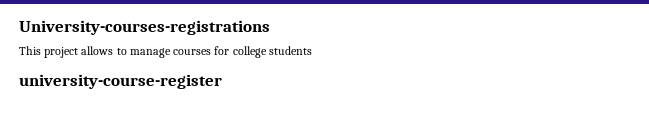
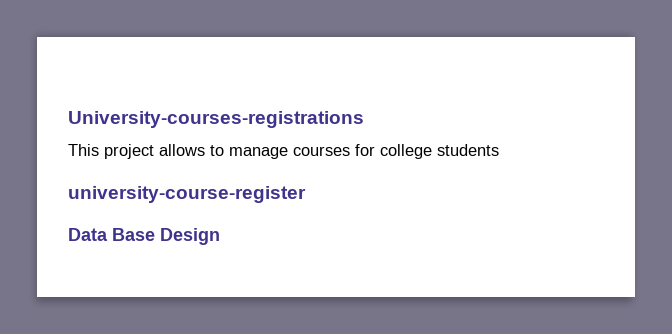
(222, 81) none -> [68,228,220,245] // Data Base Design

